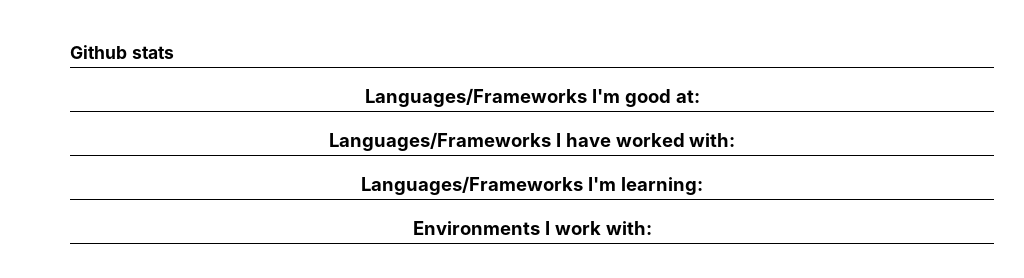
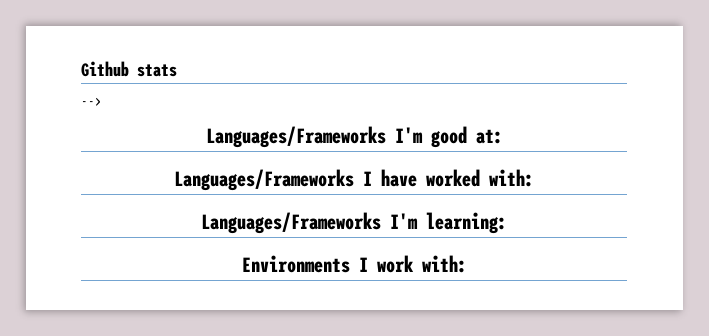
(174, 52) none -> [81,97,102,106] // -->

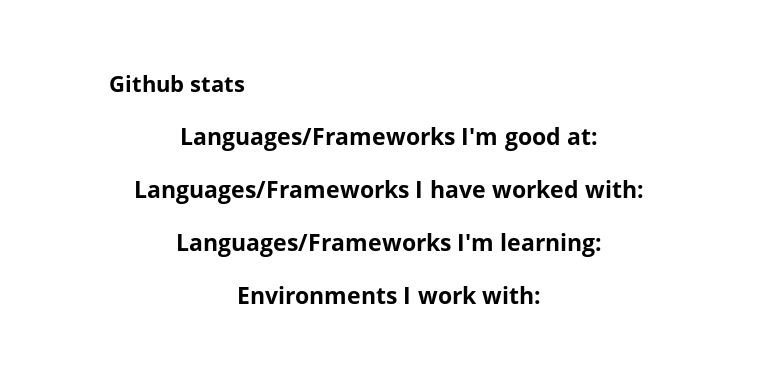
[81,97,102,106] // --> -> (245, 84) none

